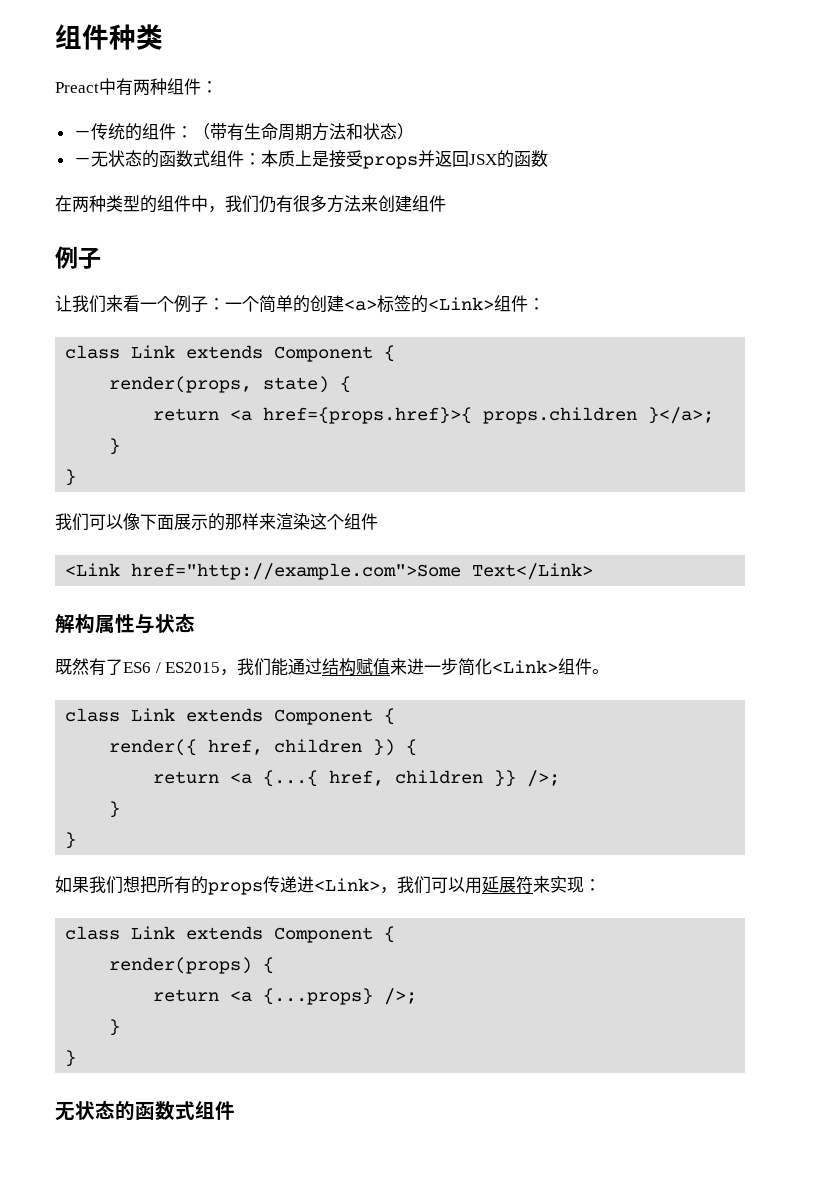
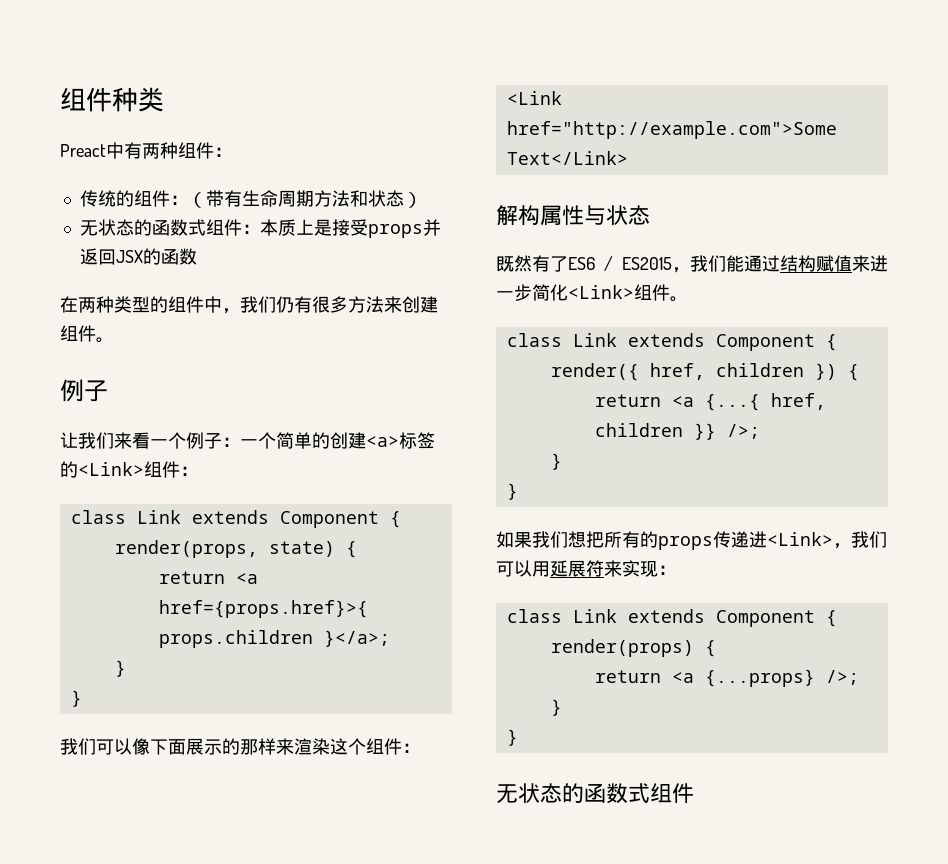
[73,131,91,138] － -> (232, 152) none
[73,158,91,165] － -> (422, 200) none
(446, 203) none -> [96,337,114,343] 。
(378, 521) none -> [402,743,420,753] ：

